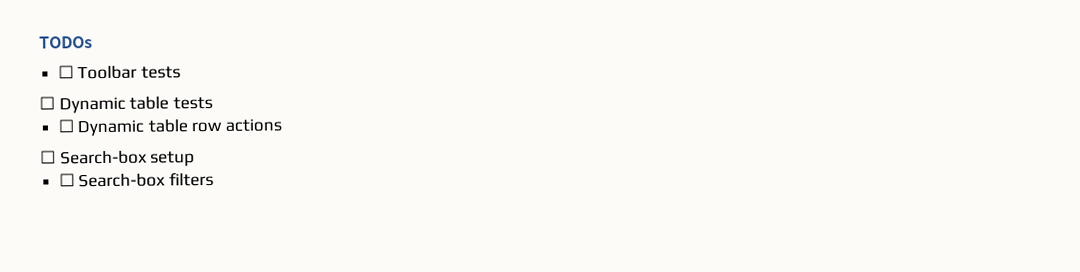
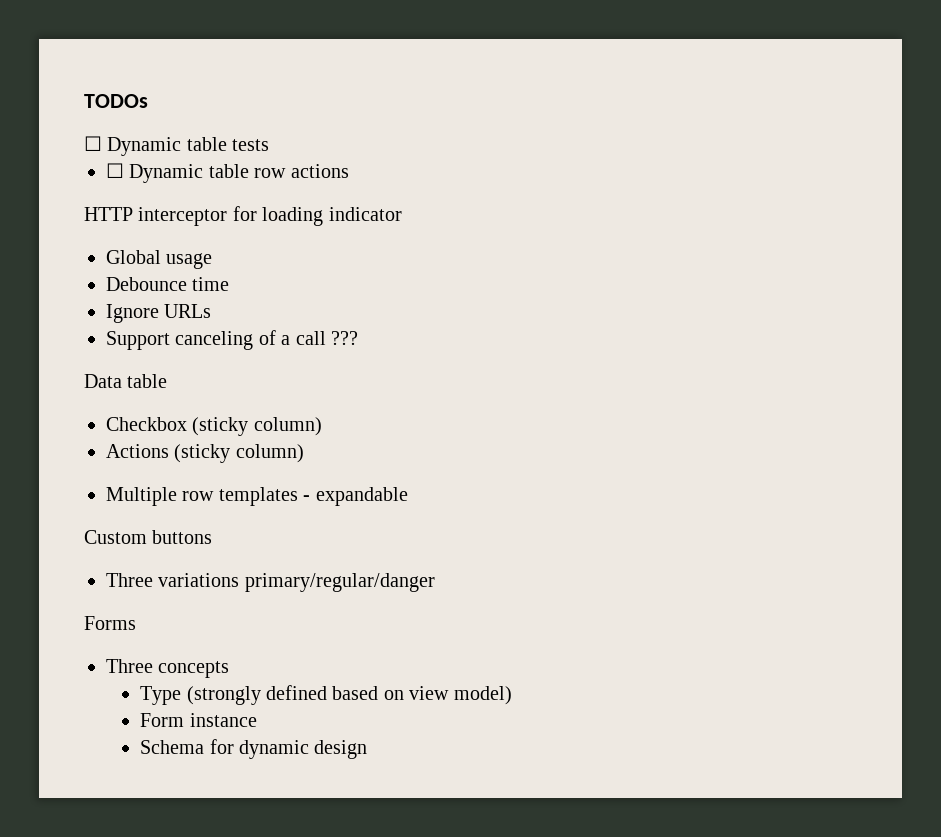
[57,65,181,80] // ☐ Toolbar tests -> (148, 101) none
[40,150,196,167] [58,171,214,188] ☐ Search-box setup // ☐ Search-box filters -> [84,206,402,226] [106,250,213,269] [106,277,230,291] [106,304,212,323] [106,330,358,350] [84,374,168,388] [106,417,322,436] [106,444,304,463] [106,487,408,506] [84,530,213,544] [106,573,435,592] [84,616,136,630] [106,659,230,678] [140,685,512,705] [140,713,257,727] [140,739,368,759] HTTP interceptor for loading indicator // Global usage // Debounce time // Ignore URLs // Support canceling of a call ??? // Data table // Checkbox (sticky column) // Actions (sticky column) // Multiple row templates - expandable // Custom buttons // Three variations primary/regular/danger // Forms // Three concepts // Type (strongly defined based on view model) // Form instance // Schema for dynamic design

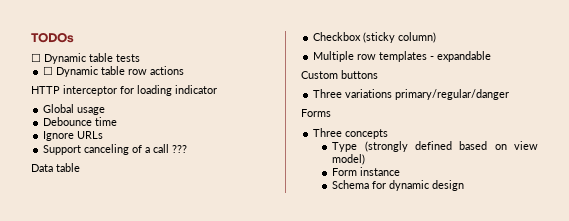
[106,444,304,463] // Actions (sticky column) -> (437, 37) none

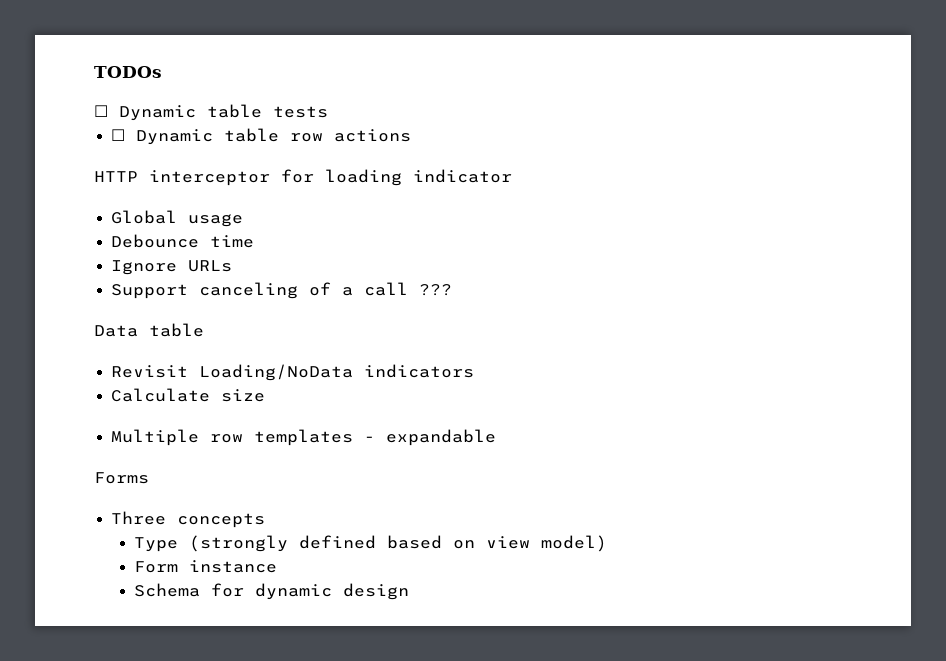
[313,32,437,43] Checkbox (sticky column) -> [111,364,475,381] [111,388,266,402] Revisit Loading/NoData indicators // Calculate size
[301,70,378,79] [313,89,510,100] // Custom buttons // Three variations primary/regular/danger -> (497, 437) none

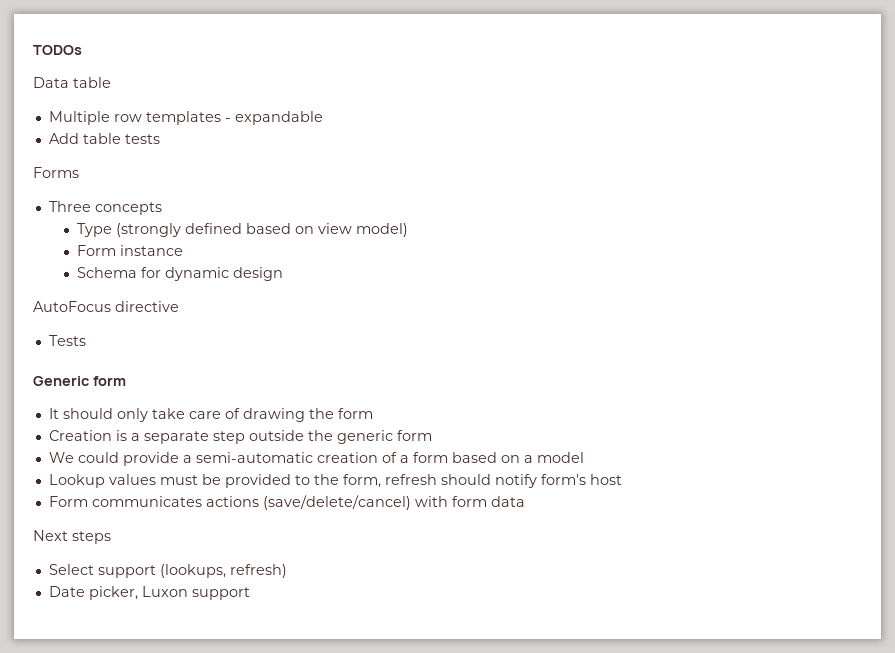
[94,104,328,121] [111,128,412,145] [94,169,512,186] [111,210,244,227] [111,234,255,248] [111,260,233,275] [111,282,453,299] [94,323,204,337] [111,364,475,381] [111,388,266,402] ☐ Dynamic table tests // ☐ Dynamic table row actions // HTTP interceptor for loading indicator // Global usage // Debounce time // Ignore URLs // Support canceling of a call ??? // Data table // Revisit Loading/NoData indicators // Calculate size -> [33,77,111,88] Data table
(497, 437) none -> [48,133,160,144] // Add table tests
(409, 591) none -> [33,301,179,312] [48,335,86,346] [33,376,126,386] [48,408,373,422] [48,430,432,444] [48,452,584,466] [48,474,622,488] [48,495,525,510] [33,530,111,544] [48,564,287,578] [48,586,250,600] // AutoFocus directive // Tests // Generic form // It should only take care of drawing the form // Creation is a separate step outside the generic form // We could provide a semi-automatic creation of a form based on a model // Lookup values must be provided to the form, refresh should notify form's host // Form communicates actions (save/delete/cancel) with form data // Next steps // Select support (lookups, refresh) // Date picker, Luxon support

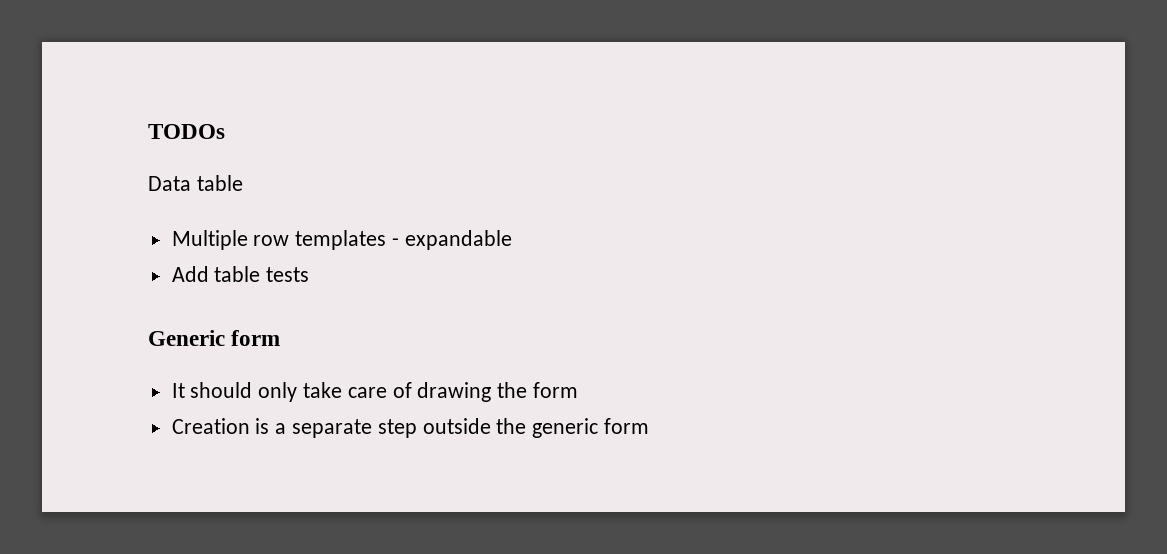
[33,167,79,178] [48,201,162,215] [76,223,408,237] [76,245,183,256] [76,267,283,281] [33,301,179,312] [48,335,86,346] // Forms // Three concepts // Type (strongly defined based on view model) // Form instance // Schema for dynamic design // AutoFocus directive // Tests -> (310, 274) none
[48,452,584,466] [48,474,622,488] [48,495,525,510] [33,530,111,544] [48,564,287,578] [48,586,250,600] // We could provide a semi-automatic creation of a form based on a model // Lookup values must be provided to the form, refresh should notify form's host // Form communicates actions (save/delete/cancel) with form data // Next steps // Select support (lookups, refresh) // Date picker, Luxon support -> (650, 426) none

